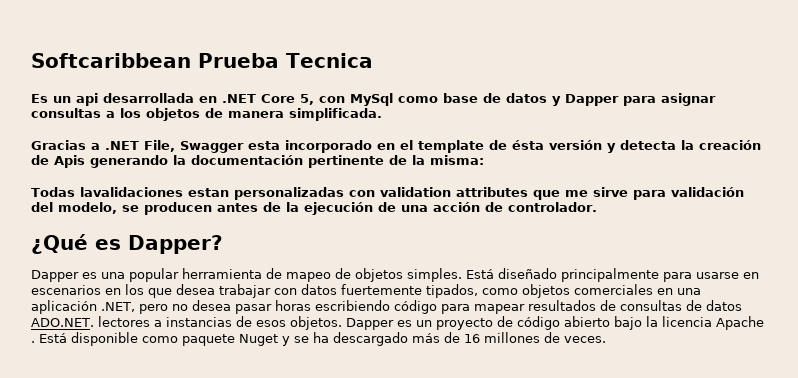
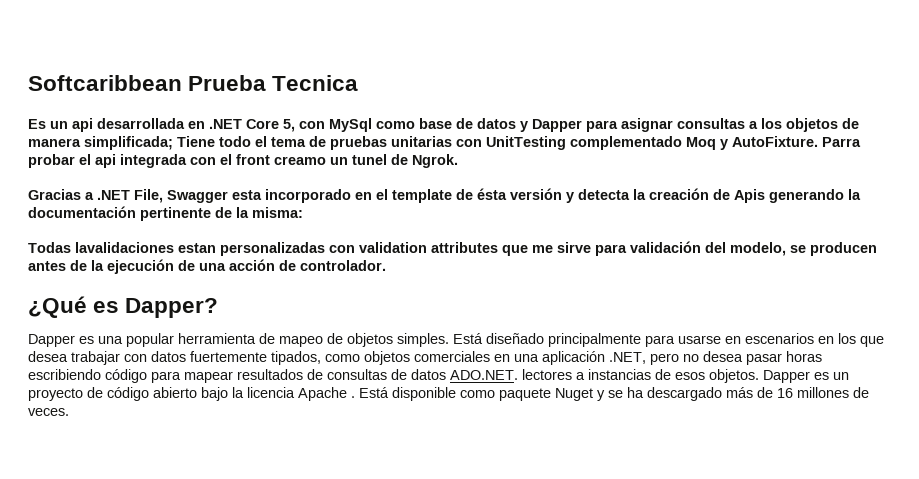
[289,108,382,121] simplificada. -> [84,136,861,150] [28,154,458,168] simplificada; Tiene todo el tema de pruebas unitarias con UnitTesting complementado Moq y AutoFixture. Parra probar el api integrada con el front creamo un tunel de Ngrok.

